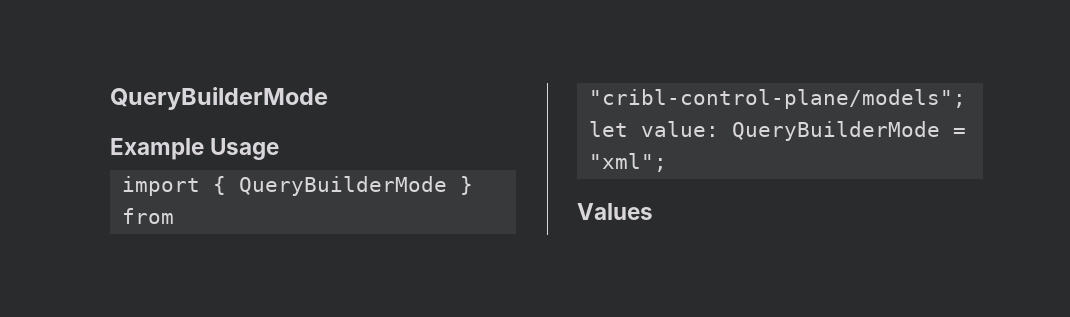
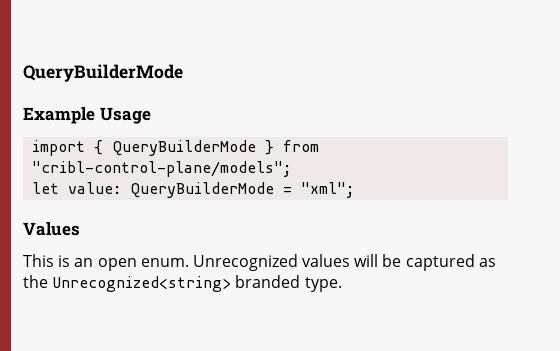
(653, 211) none -> [23,254,496,271] [23,275,342,292] // This is an open enum. Unrecognized values will be captured as the Unrecognized<string> branded type.

